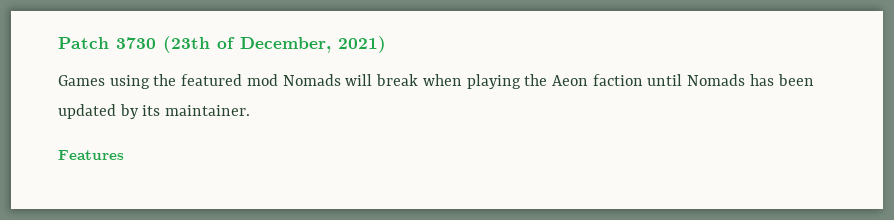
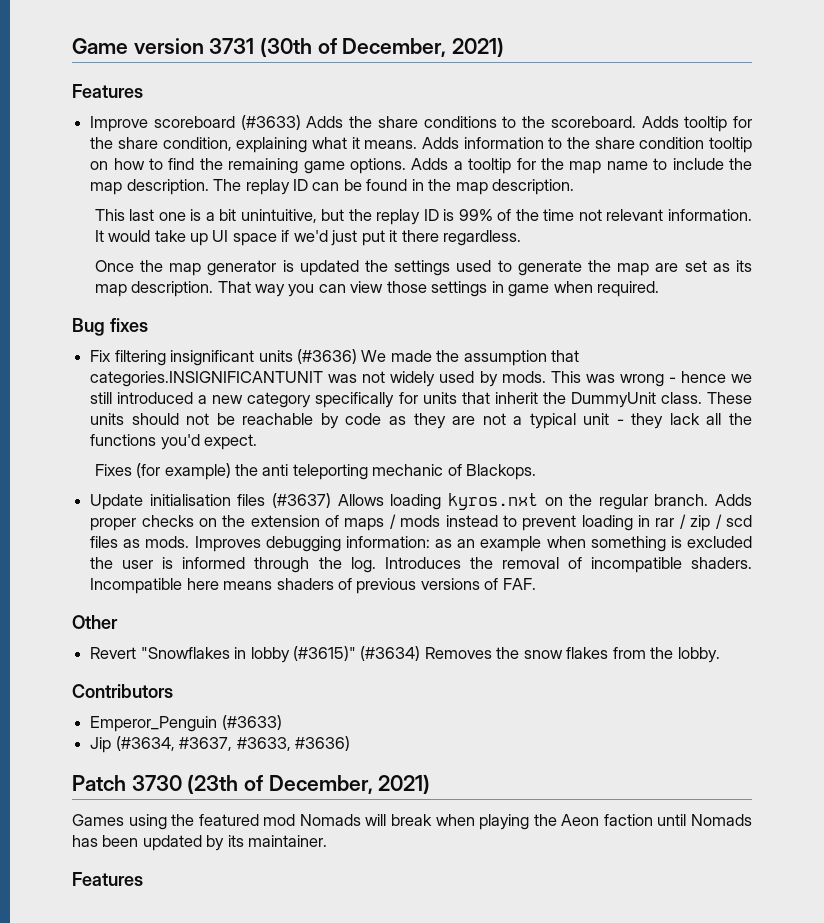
(58, 43) none -> [72,37,505,57] [72,84,143,98] [90,115,752,132] [90,137,752,153] [90,158,752,174] [90,179,575,195] [94,209,752,225] [94,230,522,246] [94,260,753,276] [94,281,660,297] [72,318,148,336] [90,349,580,366] [90,371,752,387] [90,392,752,408] [90,413,752,429] [90,434,258,450] [94,463,537,480] [90,493,752,510] [90,514,753,531] [90,536,752,552] [90,557,752,573] [90,578,536,594] [72,615,118,629] [90,646,720,663] [72,684,173,698] [90,715,282,732] [90,736,350,753] Game version 3731 (30th of December, 2021) // Features // Improve scoreboard (#3633) Adds the share conditions to the scoreboard. Adds tooltip for the share condition, explaining what it means. Adds information to the share condition tooltip on how to find the remaining game options. Adds a tooltip for the map name to include the map description. The replay ID can be found in the map description. // This last one is a bit unintuitive, but the replay ID is 99% of the time not relevant information. It would take up UI space if we'd just put it there regardless. // Once the map generator is updated the settings used to generate the map are set as its map description. That way you can view those settings in game when required. // Bug fixes // Fix filtering insignificant units (#3636) We made the assumption that categories.INSIGNIFICANTUNIT was not widely used by mods. This was wrong - hence we still introduced a new category specifically for units that inherit the DummyUnit class. These units should not be reachable by code as they are not a typical unit - they lack all the functions you'd expect. // Fixes (for example) the anti teleporting mechanic of Blackops. // Update initialisation files (#3637) Allows loading kyros.nxt on the regular branch. Adds proper checks on the extension of maps / mods instead to prevent loading in rar / zip / scd files as mods. Improves debugging information: as an example when something is excluded the user is informed through the log. Introduces the removal of incompatible shaders. Incompatible here means shaders of previous versions of FAF. // Other // Revert "Snowflakes in lobby (#3615)" (#3634) Removes the snow flakes from the lobby. // Contributors // Emperor_Penguin (#3633) // Jip (#3634, #3637, #3633, #3636) //

